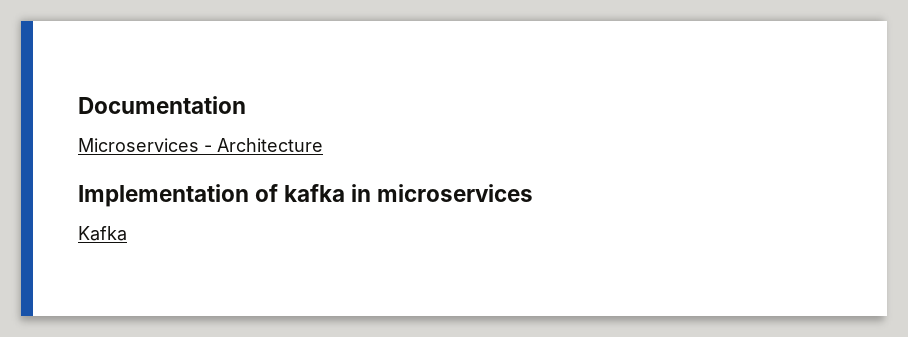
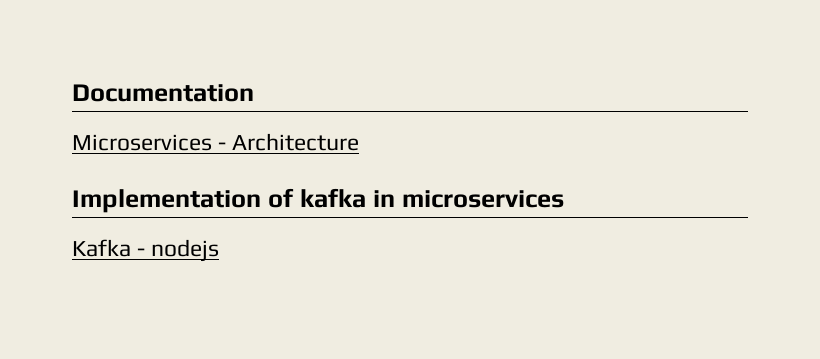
(127, 233) none -> [137,239,220,262] - nodejs

